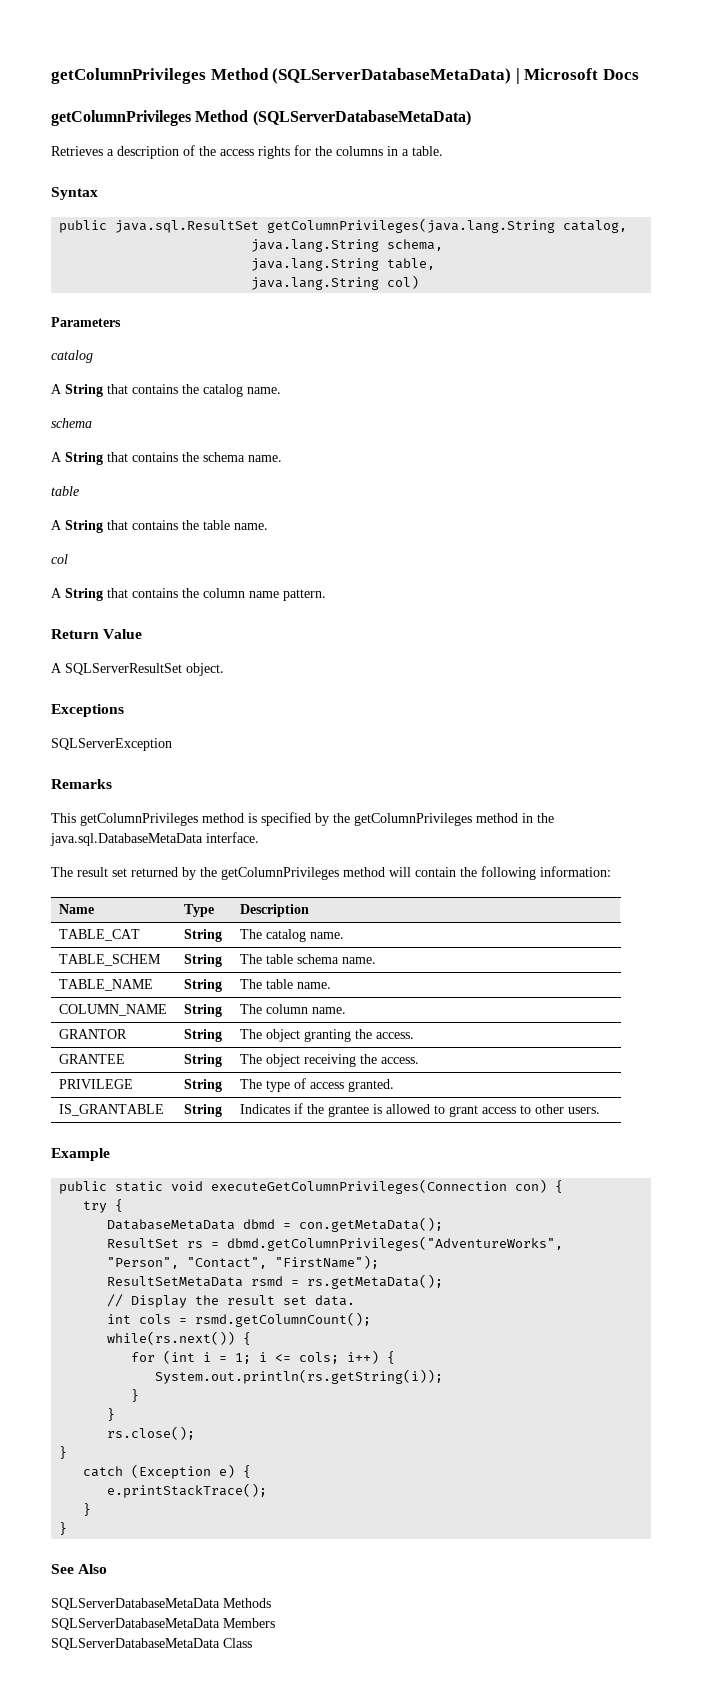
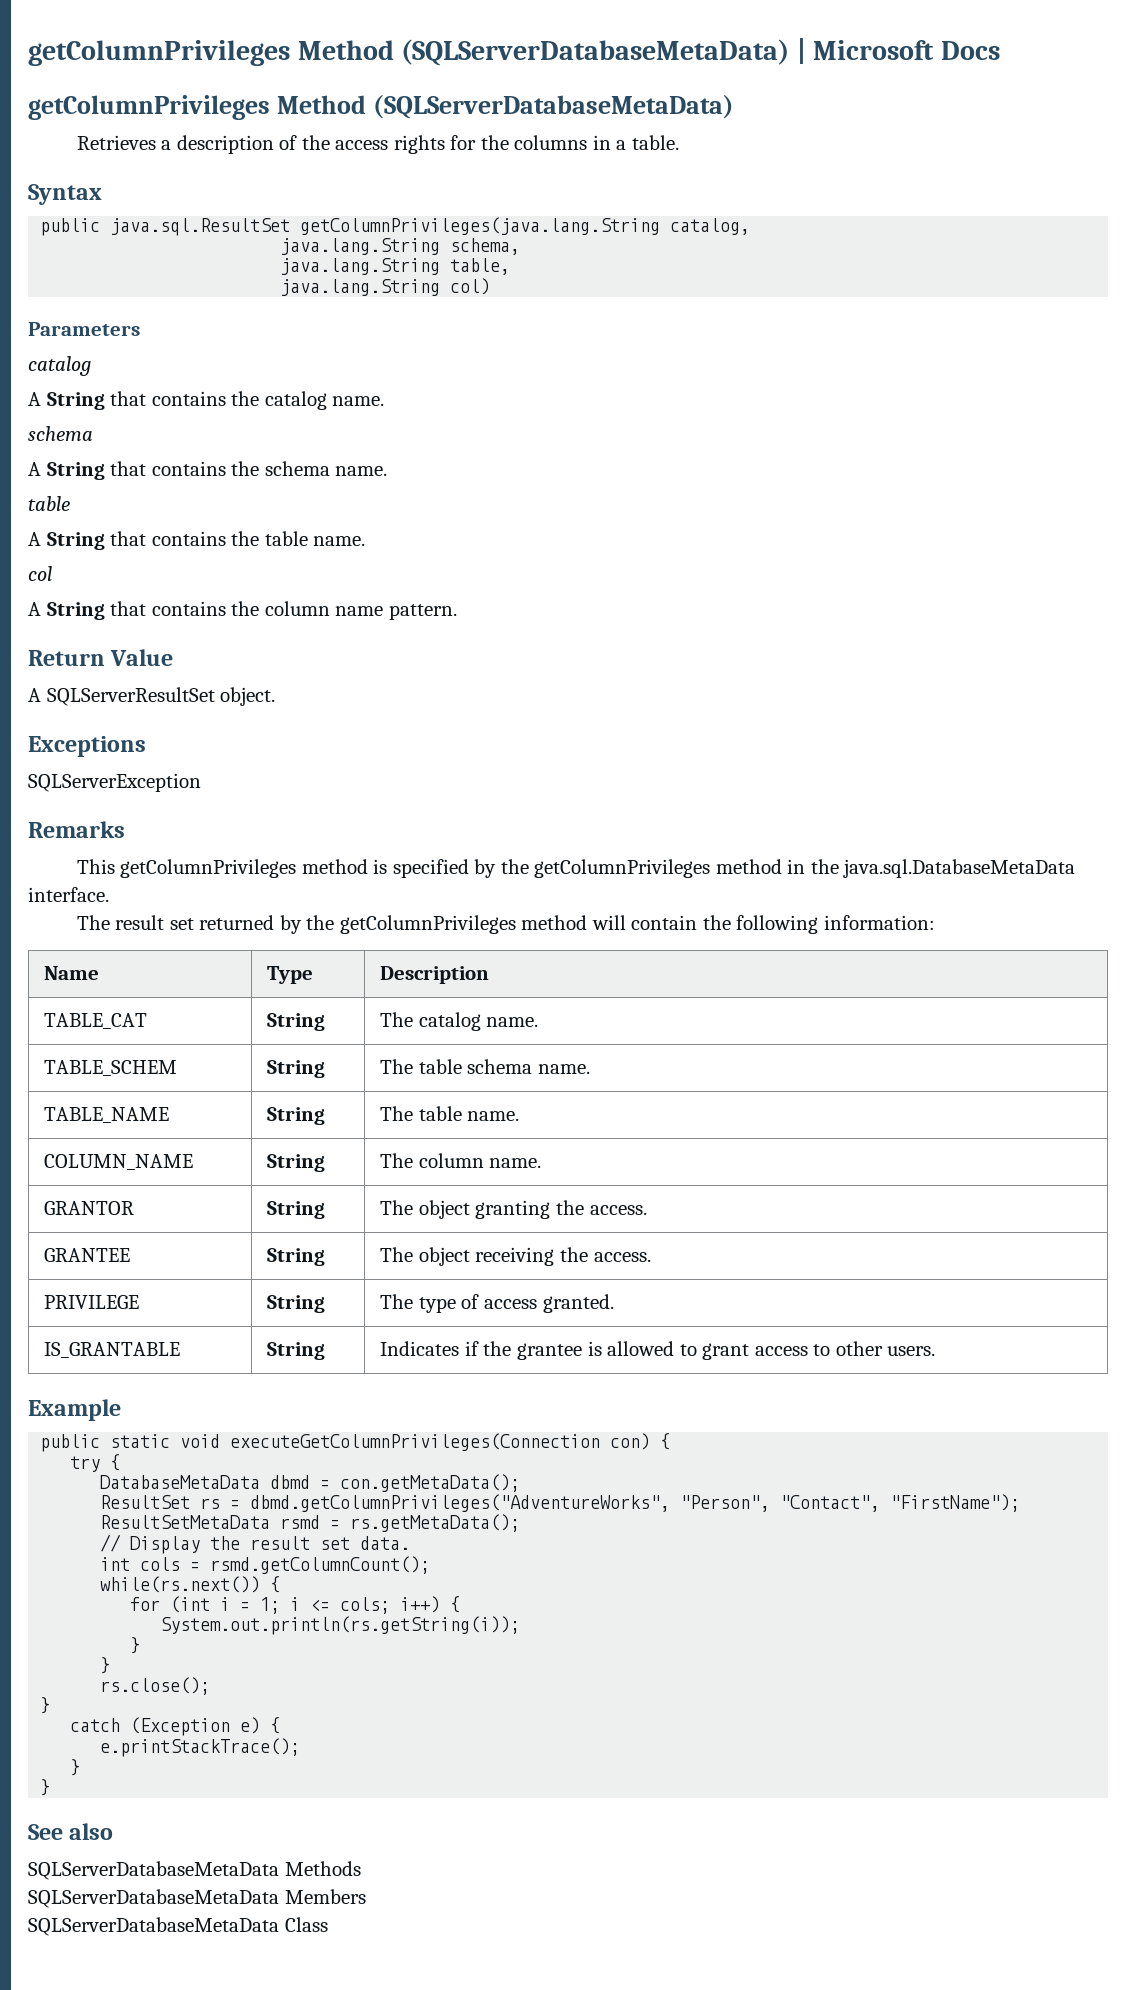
[78,1564,108,1574] Also -> [69,1823,114,1840] also

